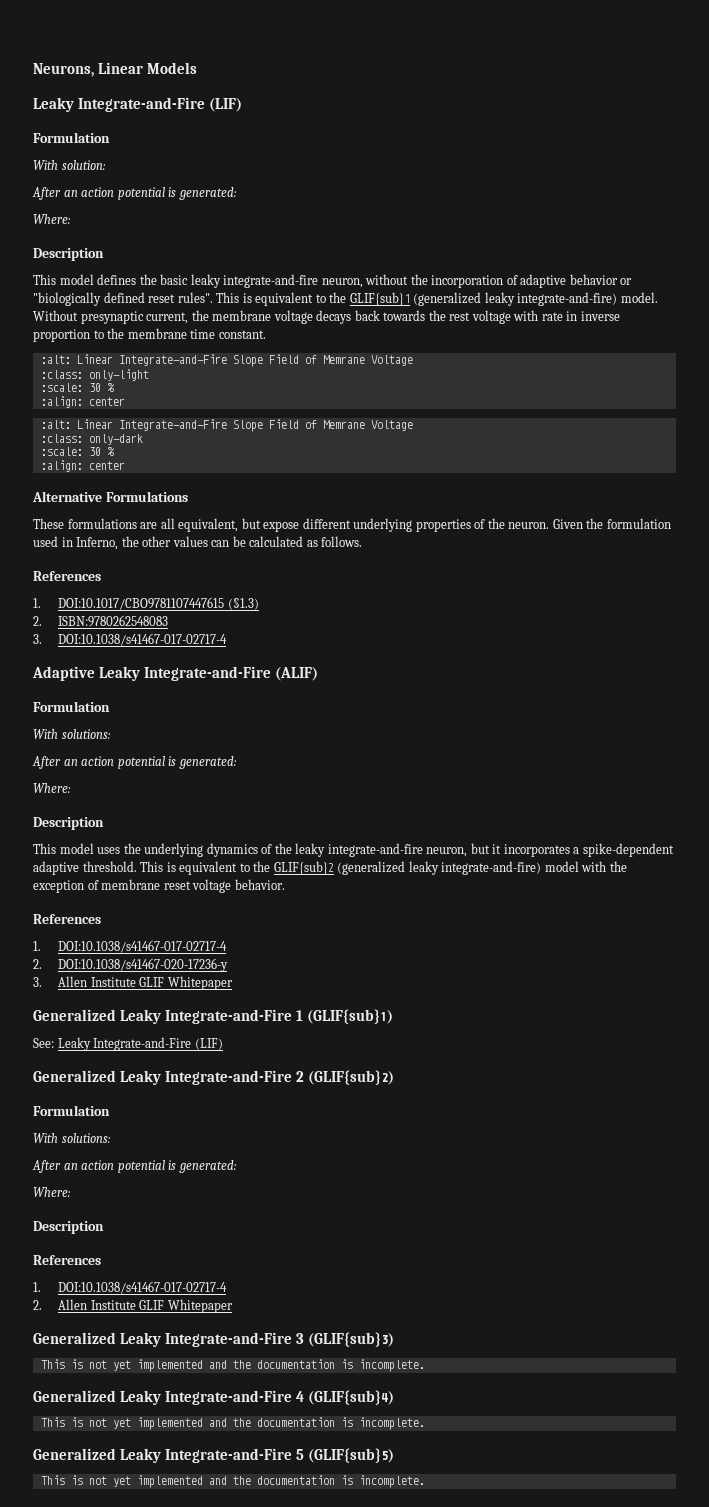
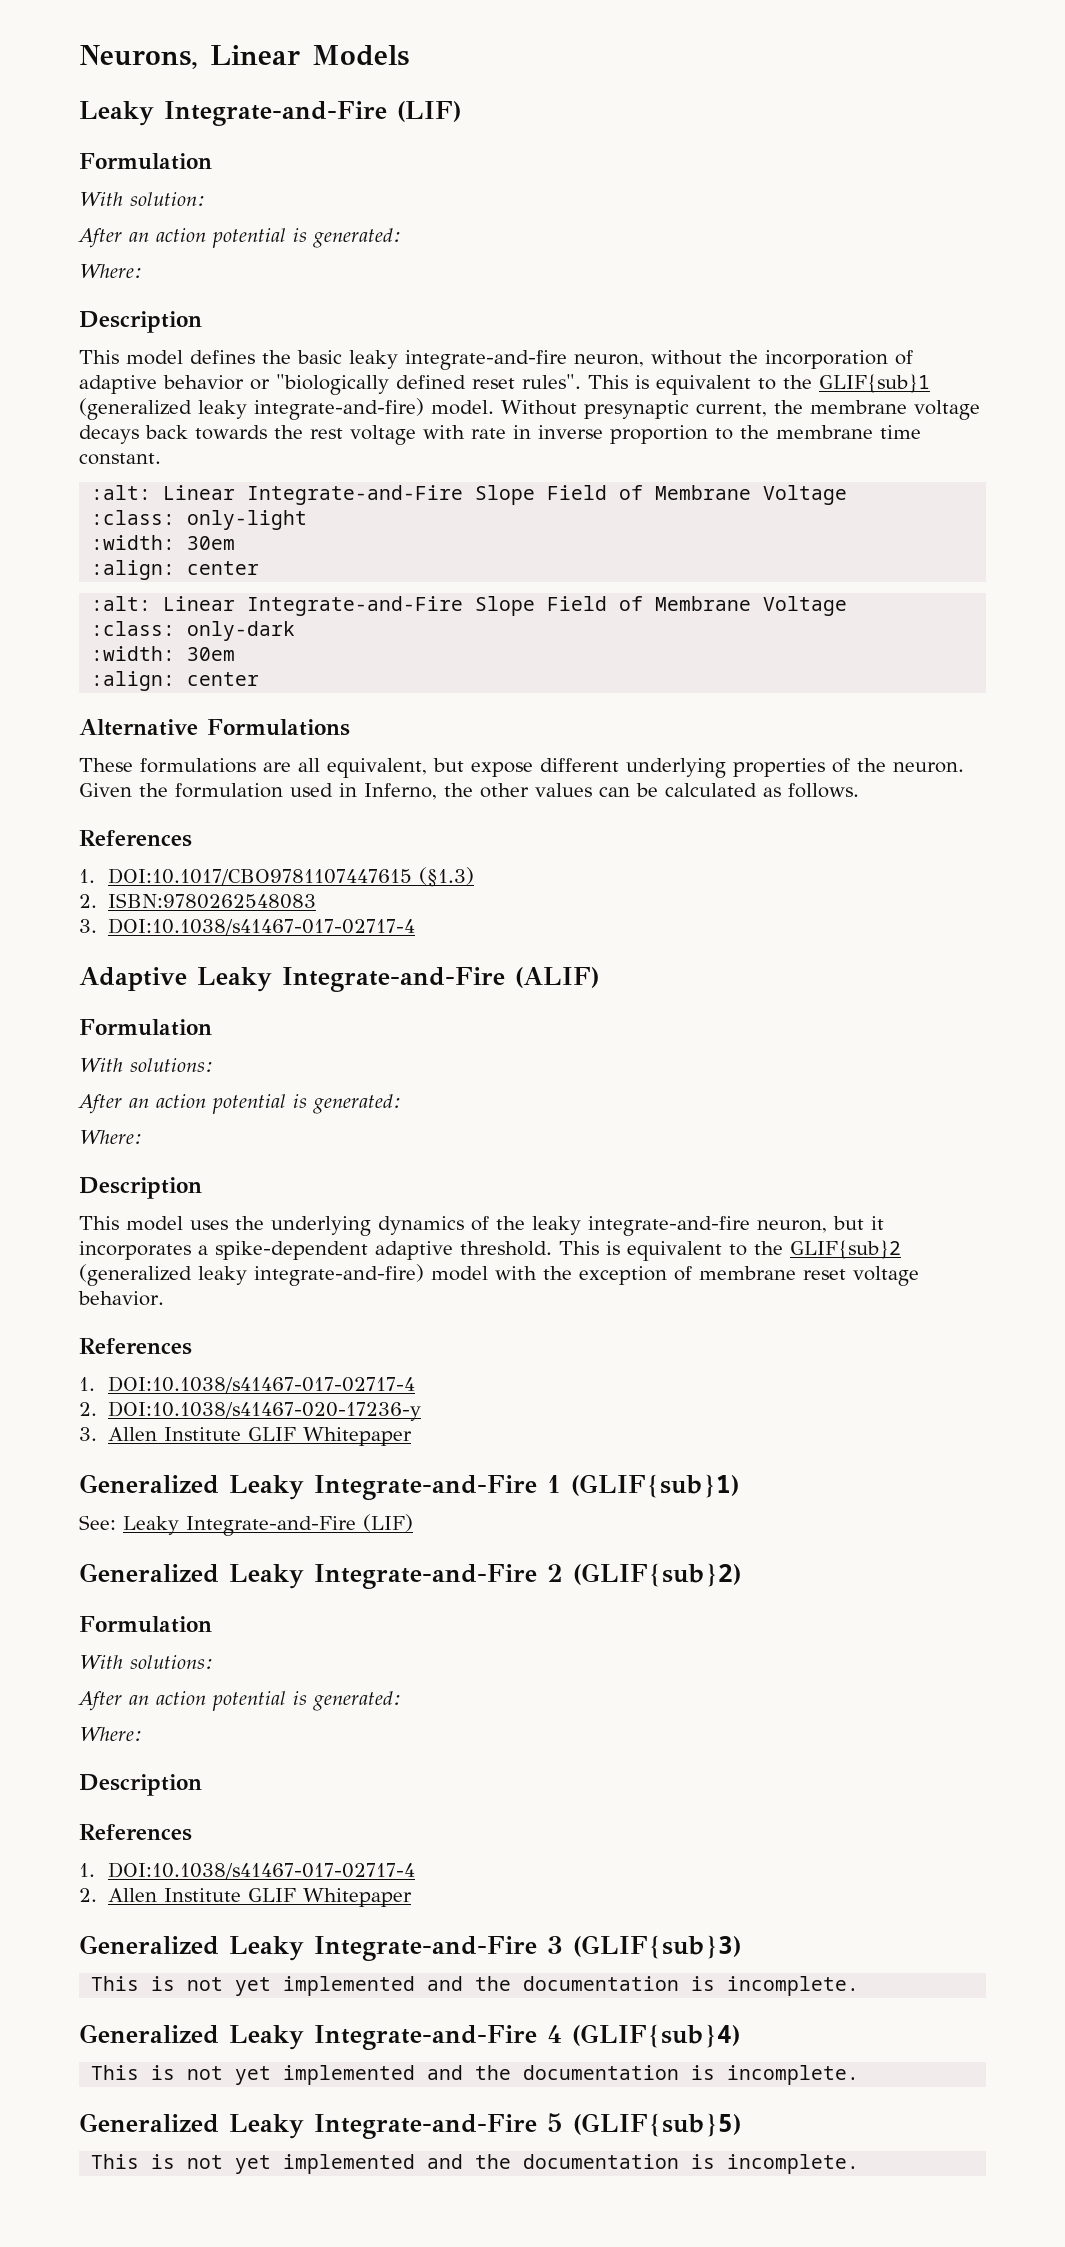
[322,355,365,364] Memrane -> [655,485,752,500] Membrane
[40,383,115,392] :scale: 30 % -> [91,535,236,550] :width: 30em
[322,420,365,429] Memrane -> [655,596,752,611] Membrane
[40,447,115,456] :scale: 30 % -> [91,646,236,661] :width: 30em

